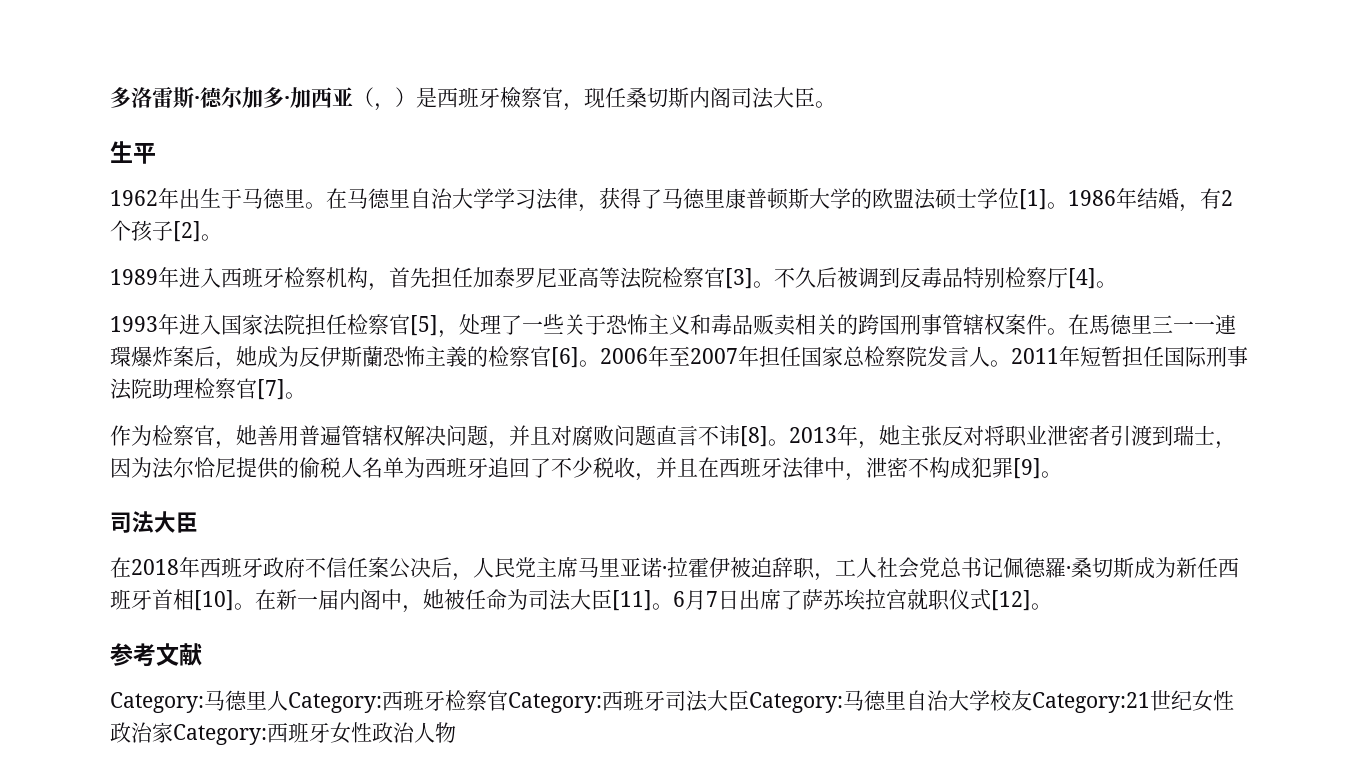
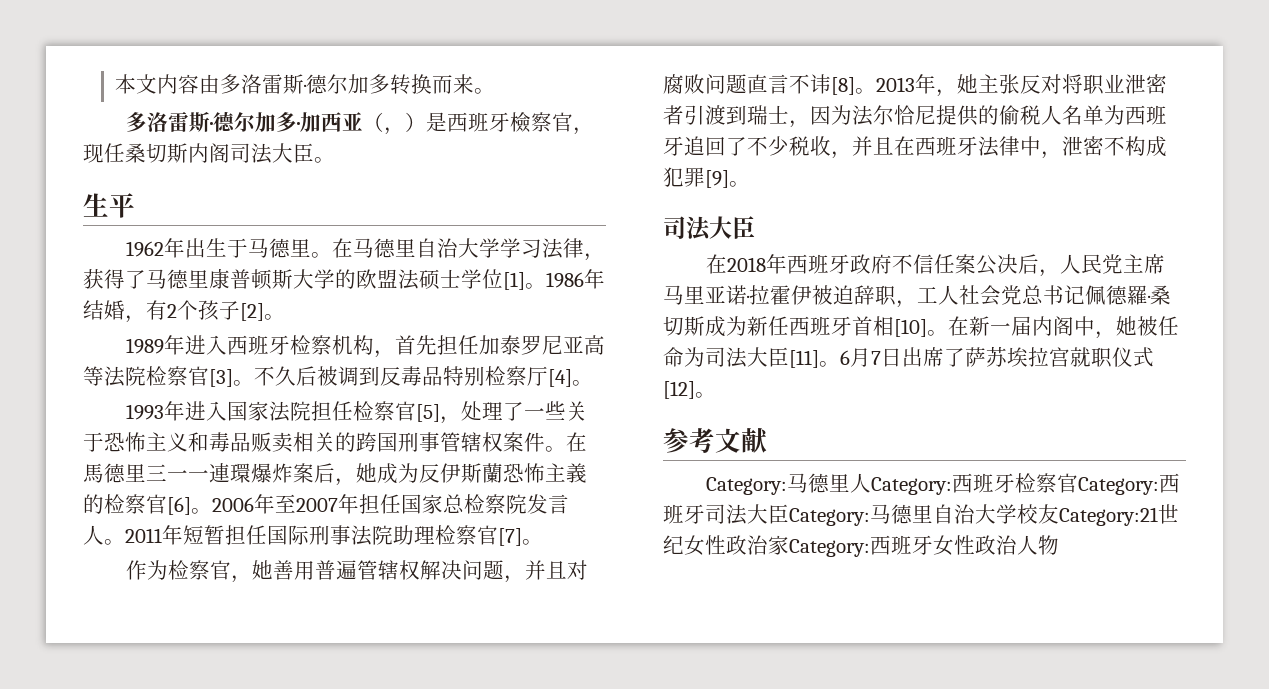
(110, 97) none -> [115,74,496,95] 本文内容由多洛雷斯·德尔加多转换而来。 //

